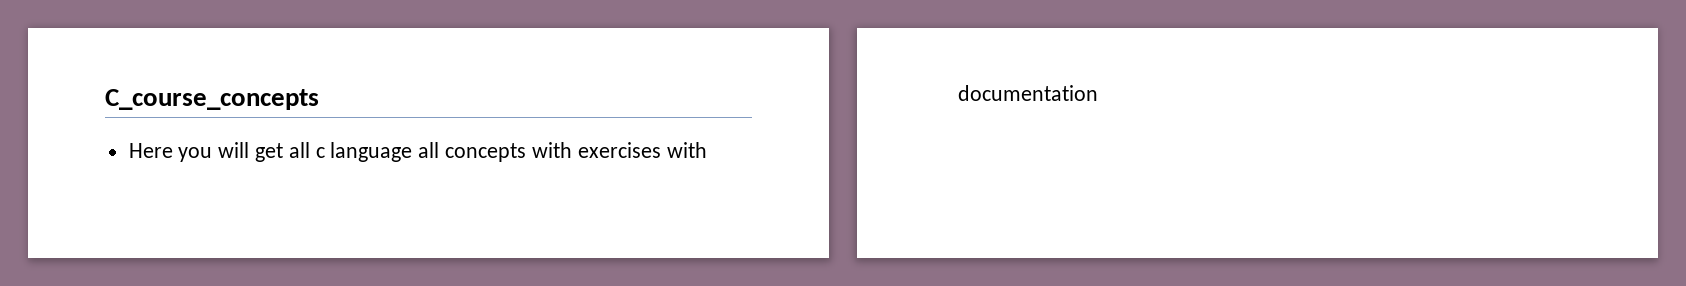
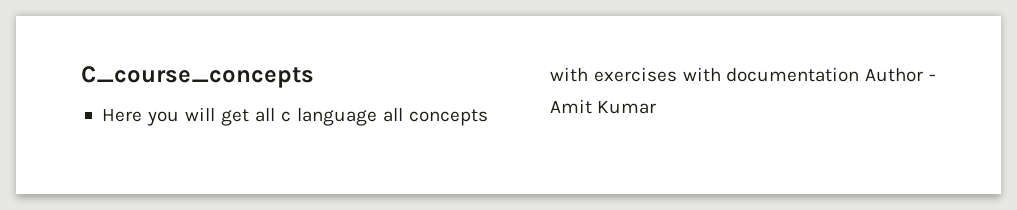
(1098, 93) none -> [865,68,936,82] [549,99,657,114] Author - Amit Kumar

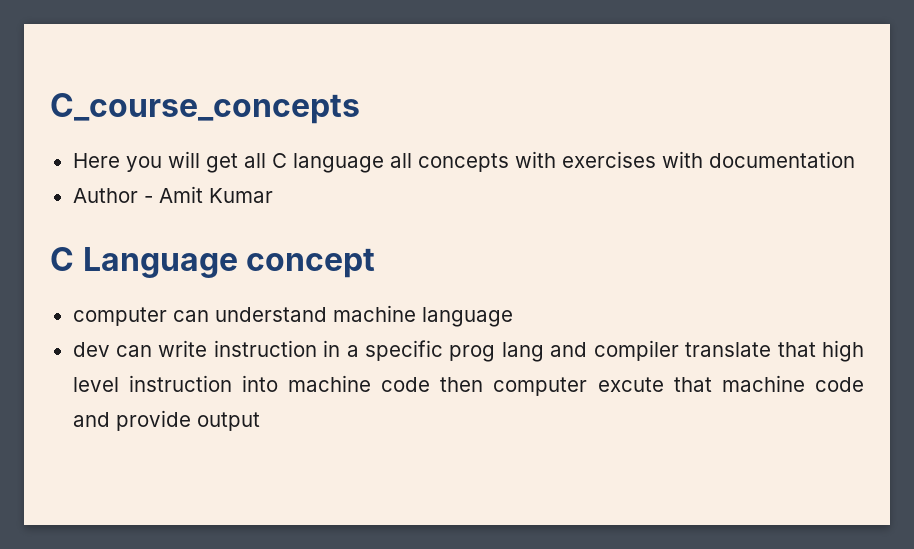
[280,111,291,122] c -> [271,153,287,168] C
(860, 74) none -> (855, 159) //
(657, 107) none -> [50,247,376,278] [72,305,513,327] [72,340,865,362] [72,375,864,396] [72,410,260,431] // C Language concept // computer can understand machine language // dev can write instruction in a specific prog lang and compiler translate that high level instruction into machine code then computer excute that machine code and provide output

